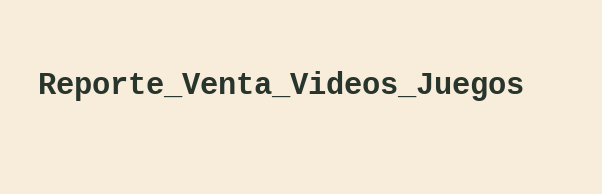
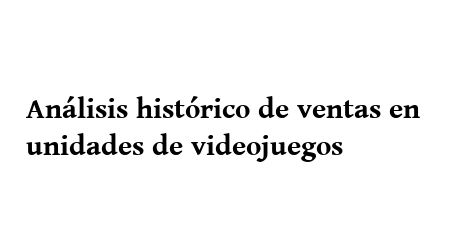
[38,71,524,101] Reporte_Venta_Videos_Juegos -> [26,96,420,118] [26,133,343,162] Análisis histórico de ventas en unidades de videojuegos

